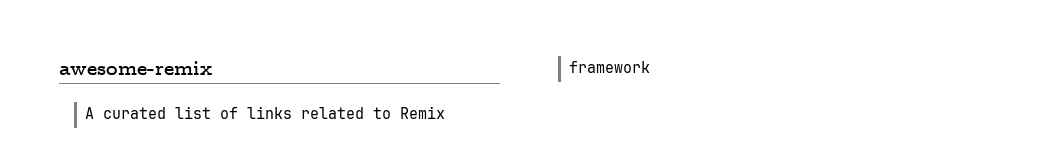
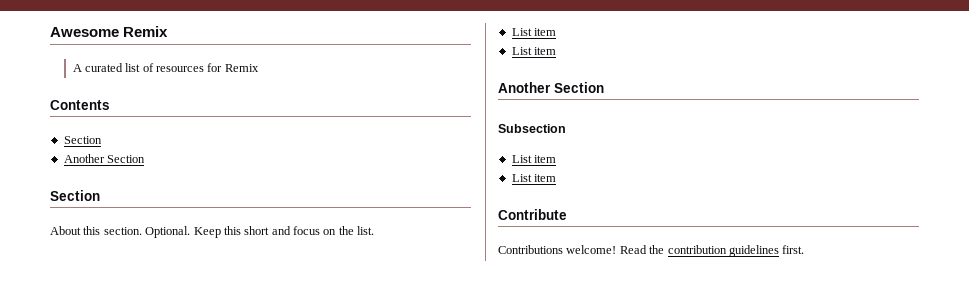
[59,61,212,75] awesome-remix -> [50,26,169,37] Awesome Remix
[246,106,445,119] [568,61,650,73] links related to Remix framework -> [156,63,259,72] [50,100,110,110] [63,136,102,144] [63,154,146,163] [50,190,100,201] [50,226,375,238] [511,28,557,36] [511,47,557,55] [498,82,604,93] [498,124,566,133] [511,155,557,163] [511,174,557,182] [498,209,567,220] [498,245,805,257] resources for Remix // Contents // Section // Another Section // Section // About this section. Optional. Keep this short and focus on the list. // List item // List item // Another Section // Subsection // List item // List item // Contribute // Contributions welcome! Read the contribution guidelines first.

